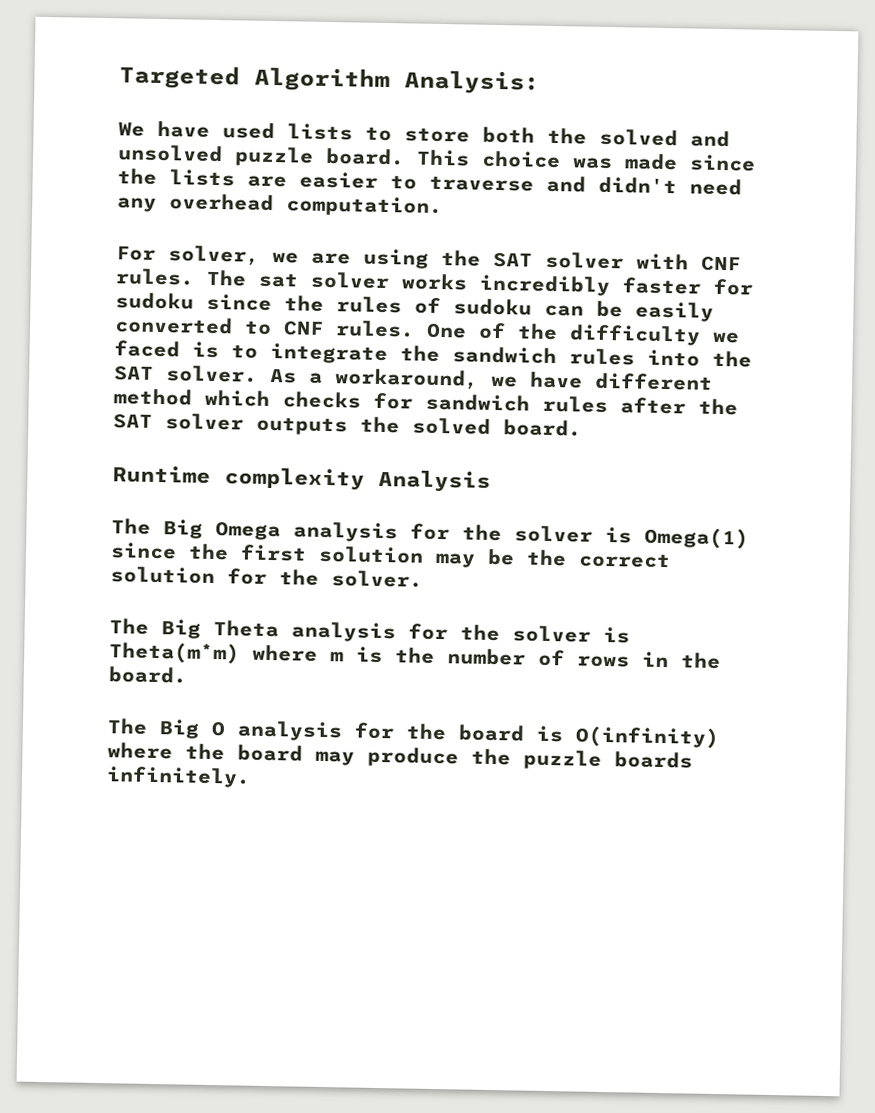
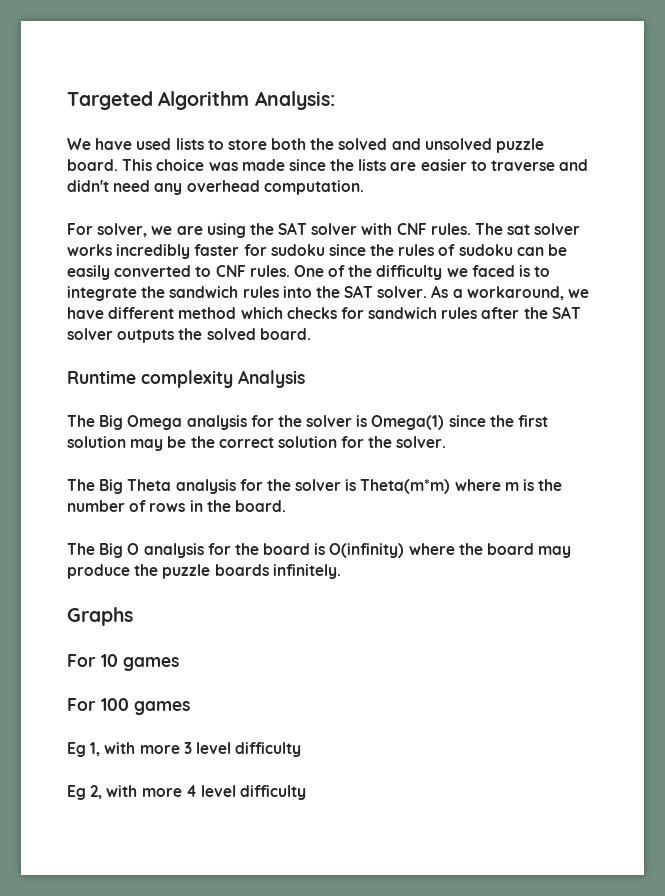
(251, 777) none -> [67,607,133,626] [67,654,179,671] [67,698,190,715] [67,742,302,757] [67,785,307,800] // Graphs // For 10 games // For 100 games // Eg 1, with more 3 level difficulty // Eg 2, with more 4 level difficulty

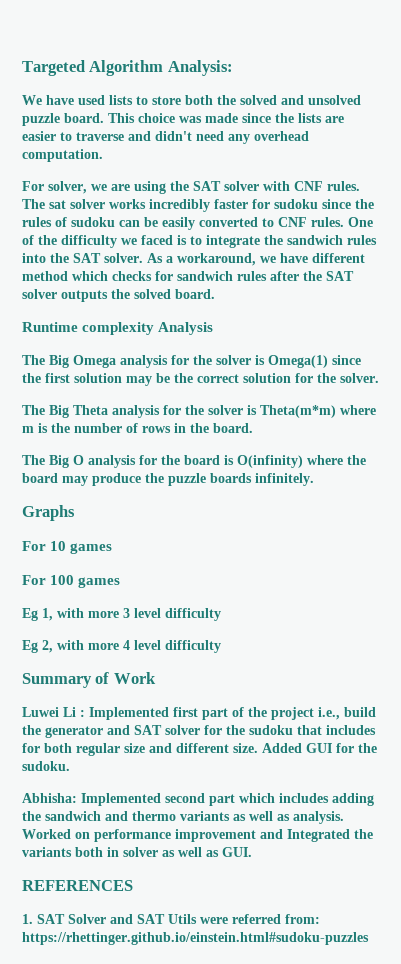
(307, 792) none -> [22,672,156,688] [22,707,376,720] [22,725,376,738] [22,743,377,756] [22,761,70,771] [22,793,374,806] [22,811,344,824] [22,829,373,842] [22,847,252,857] [22,880,133,891] [22,914,320,924] [22,932,369,945] // Summary of Work // Luwei Li : Implemented first part of the project i.e., build the generator and SAT solver for the sudoku that includes for both regular size and different size. Added GUI for the sudoku. // Abhisha: Implemented second part which includes adding the sandwich and thermo variants as well as analysis. Worked on performance improvement and Integrated the variants both in solver as well as GUI. // REFERENCES // 1. SAT Solver and SAT Utils were referred from: https://rhettinger.github.io/einstein.html#sudoku-puzzles

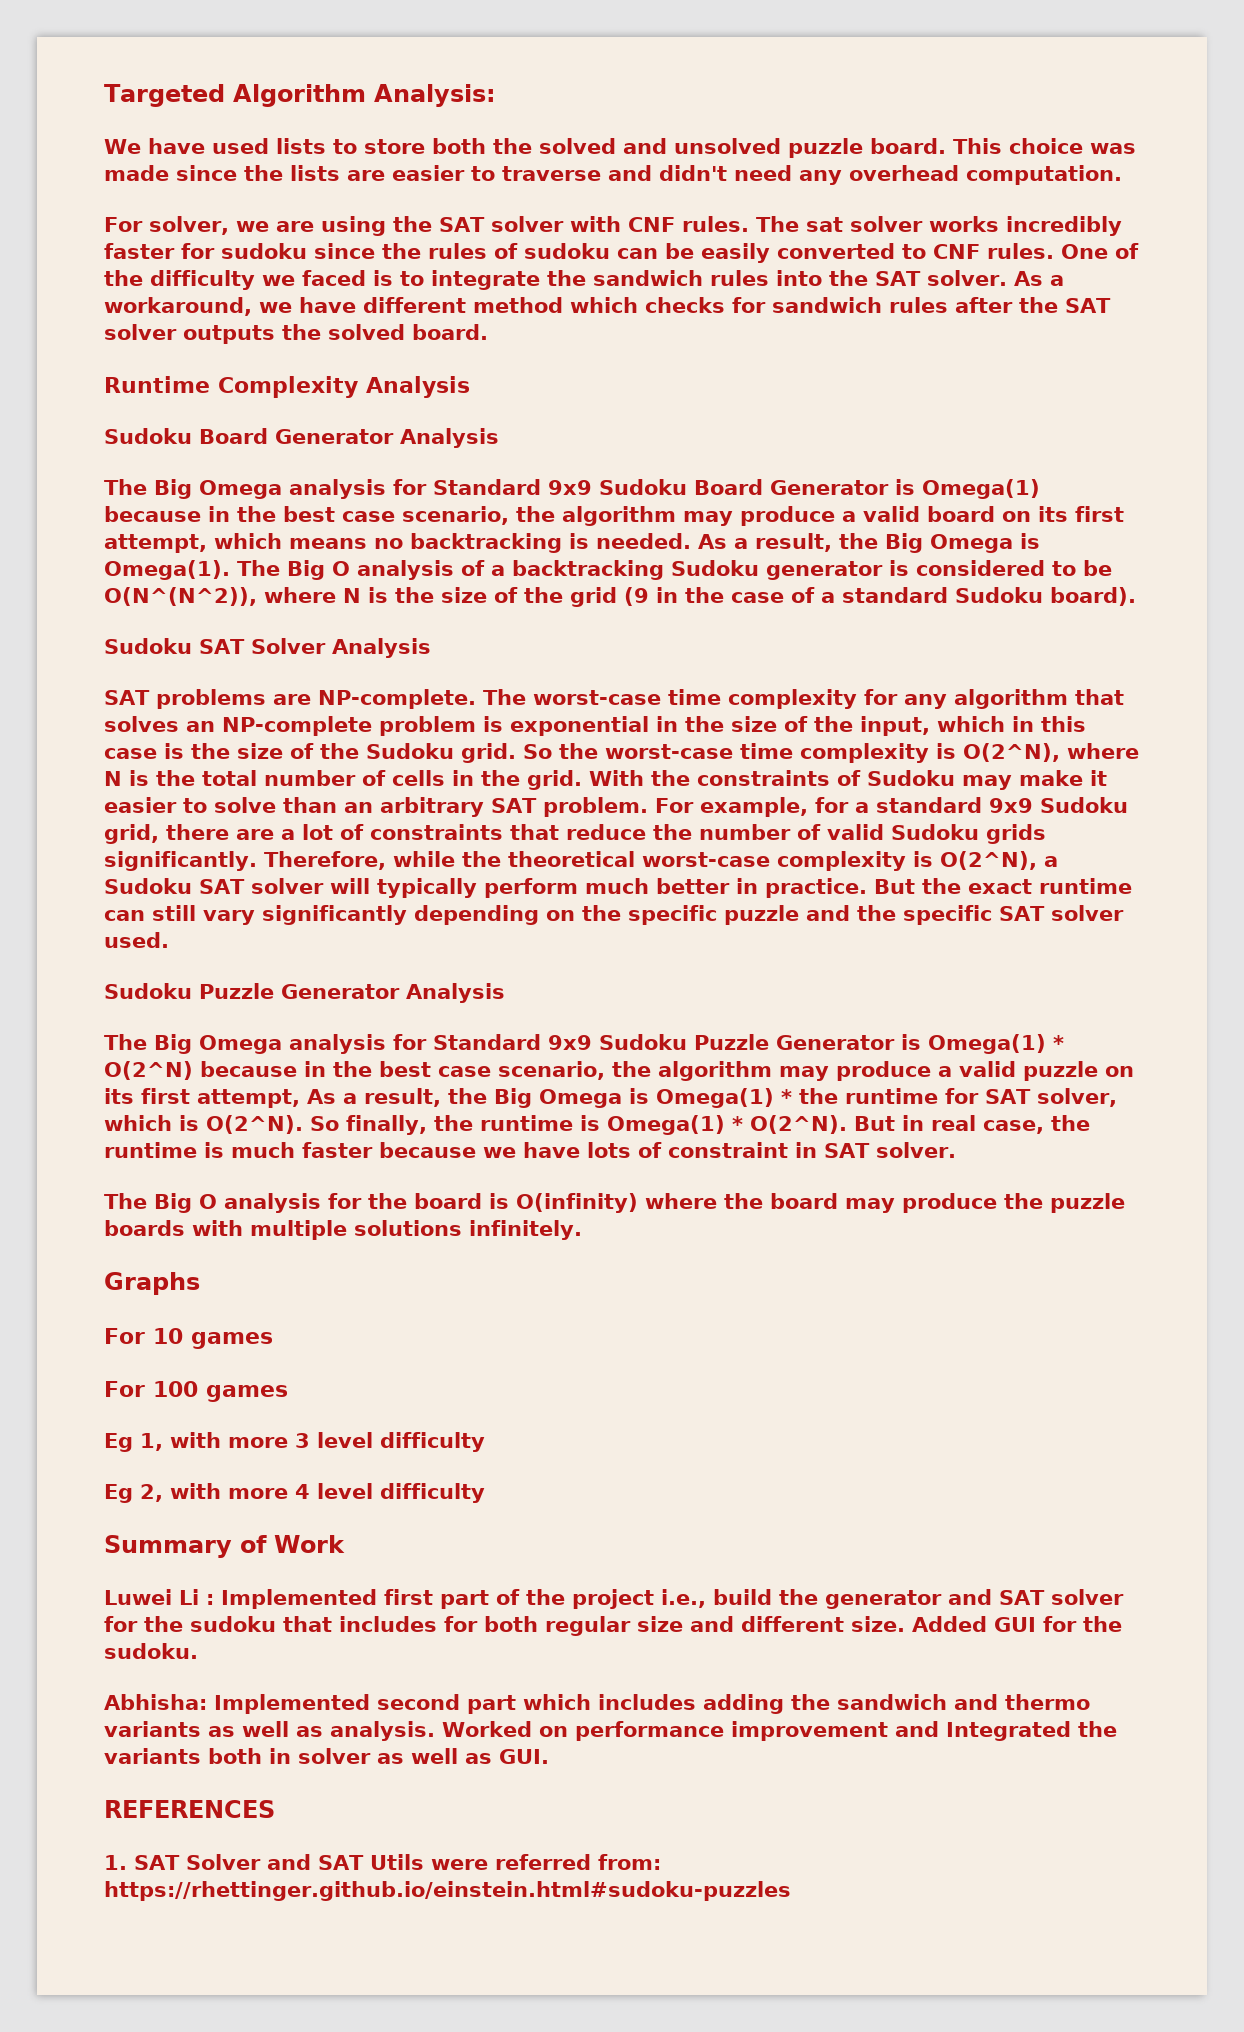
[82,322,214,335] [22,355,361,368] [22,373,379,386] [22,405,376,418] [22,423,253,433] complexity Analysis // The Big Omega analysis for the solver is Omega(1) since the first solution may be the correct solution for the solver. // The Big Theta analysis for the solver is Theta(m*m) where m is the number of rows in the board. -> [218,376,470,398] [104,428,499,448] [104,479,1040,499] [104,506,1124,526] [104,533,1040,553] [104,560,1112,580] [104,587,1136,607] [104,638,431,658] [104,689,1124,709] [104,716,1086,736] [104,743,1139,763] [104,770,1107,790] [104,797,1128,817] [104,824,1046,844] [104,851,1058,871] [104,878,1132,898] [104,905,1124,925] [104,932,169,948] [104,983,505,1003] [104,1034,1064,1054] [104,1061,1134,1081] [104,1088,1117,1108] [104,1115,1090,1135] [104,1142,956,1158] Complexity Analysis // Sudoku Board Generator Analysis // The Big Omega analysis for Standard 9x9 Sudoku Board Generator is Omega(1) because in the best case scenario, the algorithm may produce a valid board on its first attempt, which means no backtracking is needed. As a result, the Big Omega is Omega(1). The Big O analysis of a backtracking Sudoku generator is considered to be O(N^(N^2)), where N is the size of the grid (9 in the case of a standard Sudoku board). // Sudoku SAT Solver Analysis // SAT problems are NP-complete. The worst-case time complexity for any algorithm that solves an NP-complete problem is exponential in the size of the input, which in this case is the size of the Sudoku grid. So the worst-case time complexity is O(2^N), where N is the total number of cells in the grid. With the constraints of Sudoku may make it easier to solve than an arbitrary SAT problem. For example, for a standard 9x9 Sudoku grid, there are a lot of constraints that reduce the number of valid Sudoku grids significantly. Therefore, while the theoretical worst-case complexity is O(2^N), a Sudoku SAT solver will typically perform much better in practice. But the exact runtime can still vary significantly depending on the specific puzzle and the specific SAT solver used. // Sudoku Puzzle Generator Analysis // The Big Omega analysis for Standard 9x9 Sudoku Puzzle Generator is Omega(1) * O(2^N) because in the best case scenario, the algorithm may produce a valid puzzle on its first attempt, As a result, the Big Omega is Omega(1) * the runtime for SAT solver, which is O(2^N). So finally, the runtime is Omega(1) * O(2^N). But in real case, the runtime is much faster because we have lots of constraint in SAT solver.
(252, 478) none -> [192,1220,462,1240] with multiple solutions

